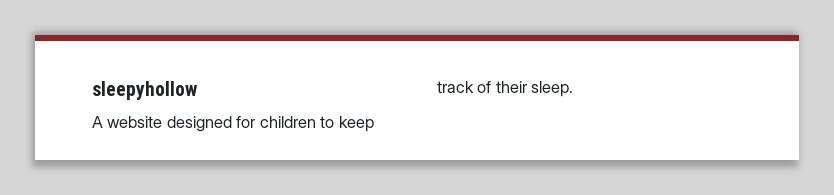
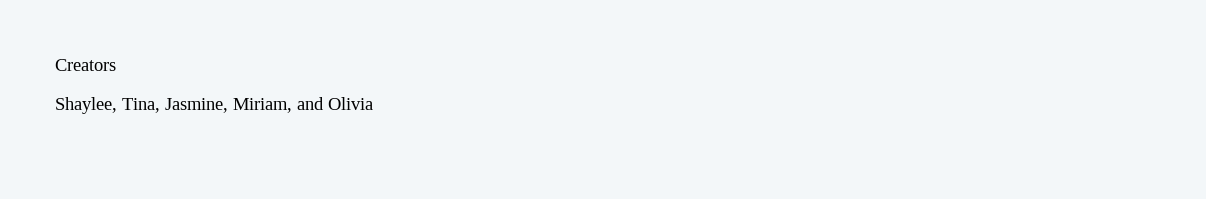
[92,81,197,100] [92,116,374,132] [437,81,574,97] sleepyhollow // A website designed for children to keep track of their sleep. -> [55,59,116,71] [55,97,373,114] Creators // Shaylee, Tina, Jasmine, Miriam, and Olivia

